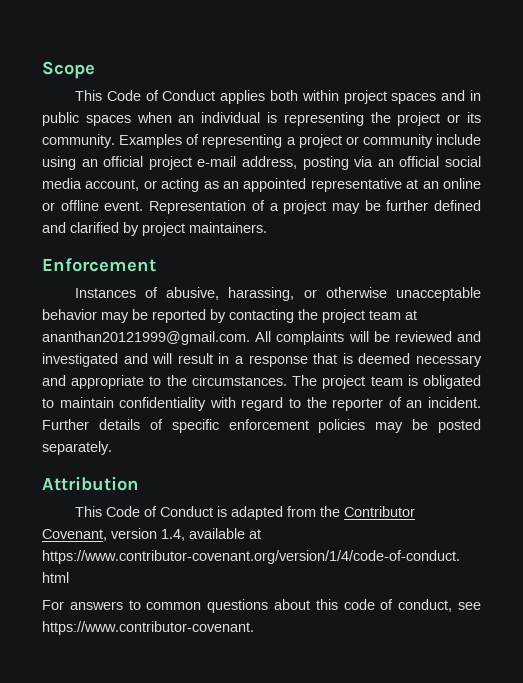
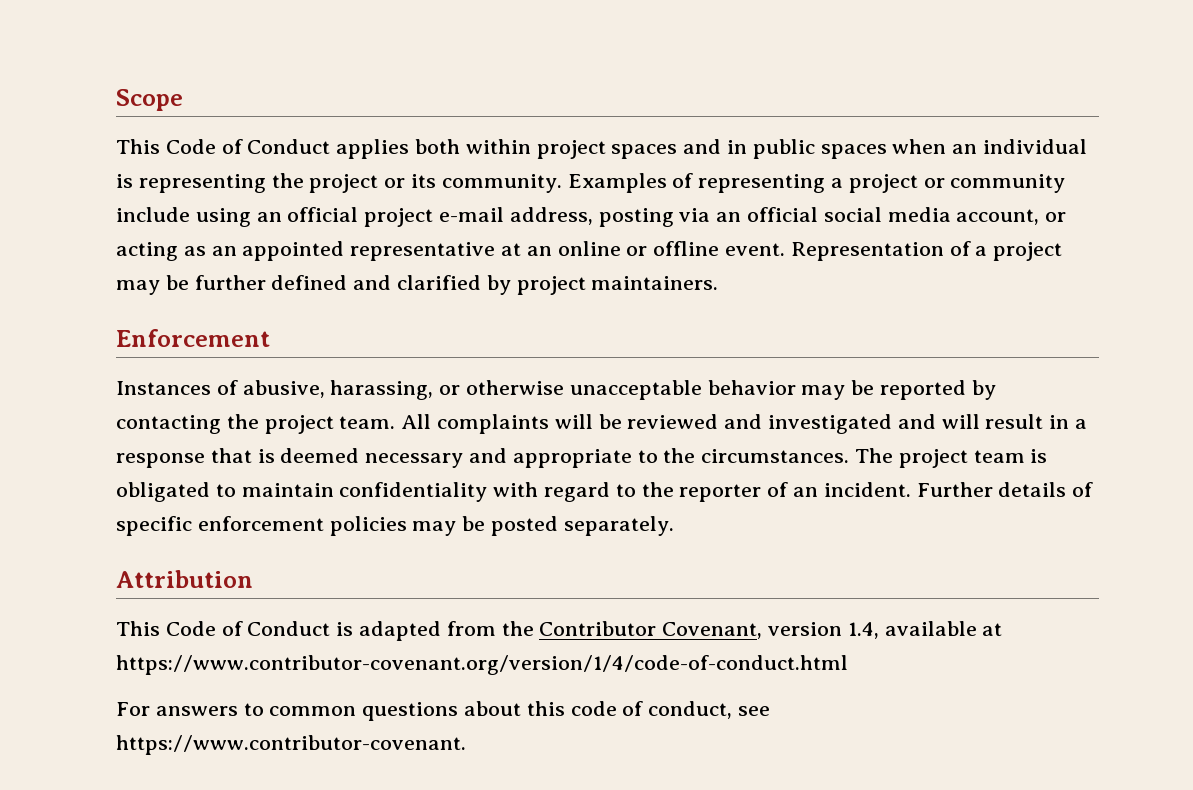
[369,310,417,320] [42,331,250,345] team at ananthan20121999@gmail.com. -> [339,416,396,429] team.

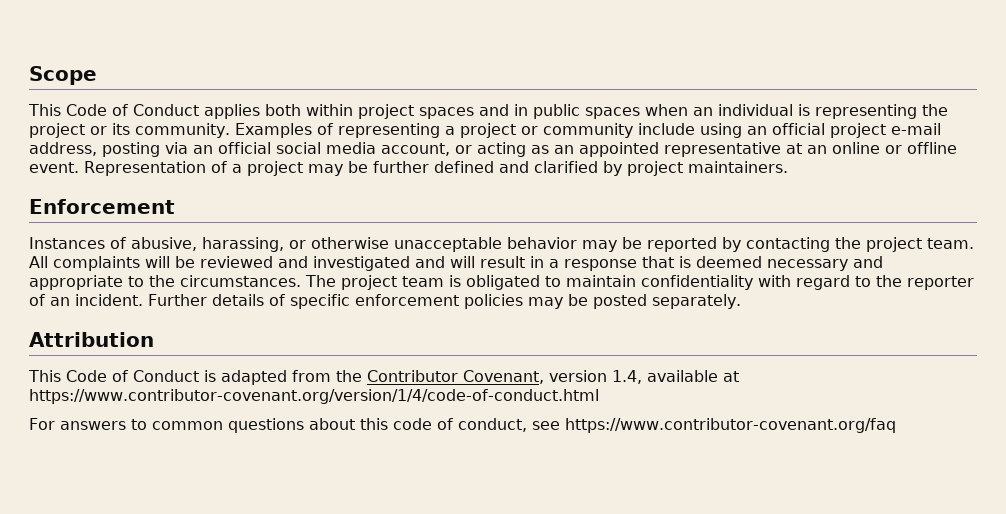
[116,735,466,755] https://www.contributor-covenant. -> [565,418,896,433] https://www.contributor-covenant.org/faq

